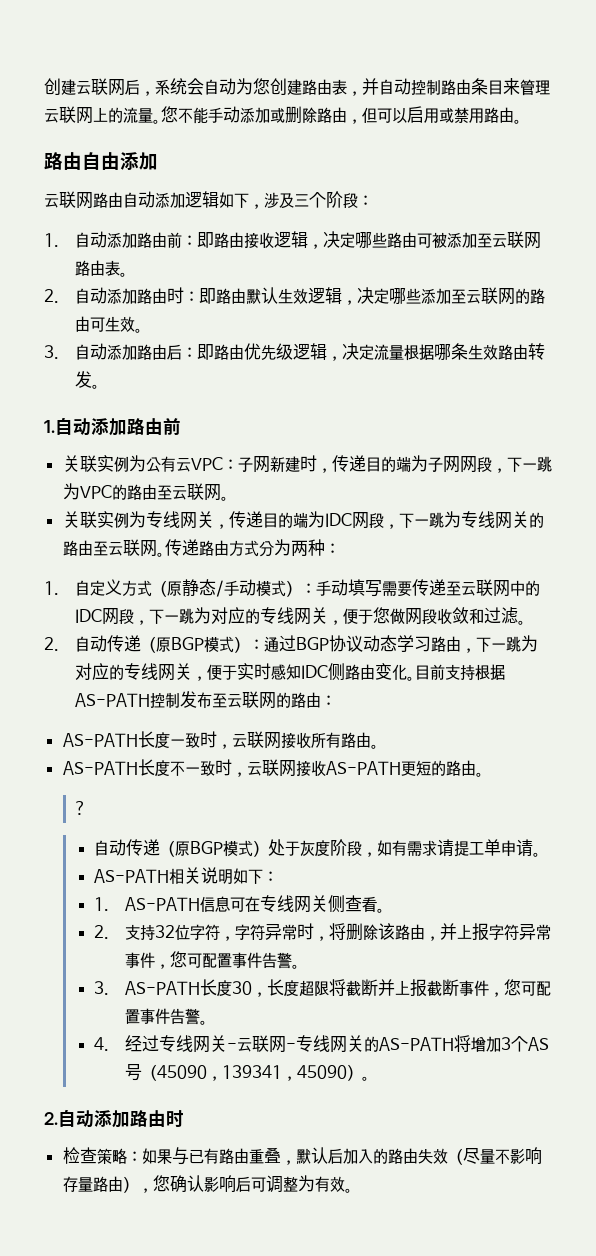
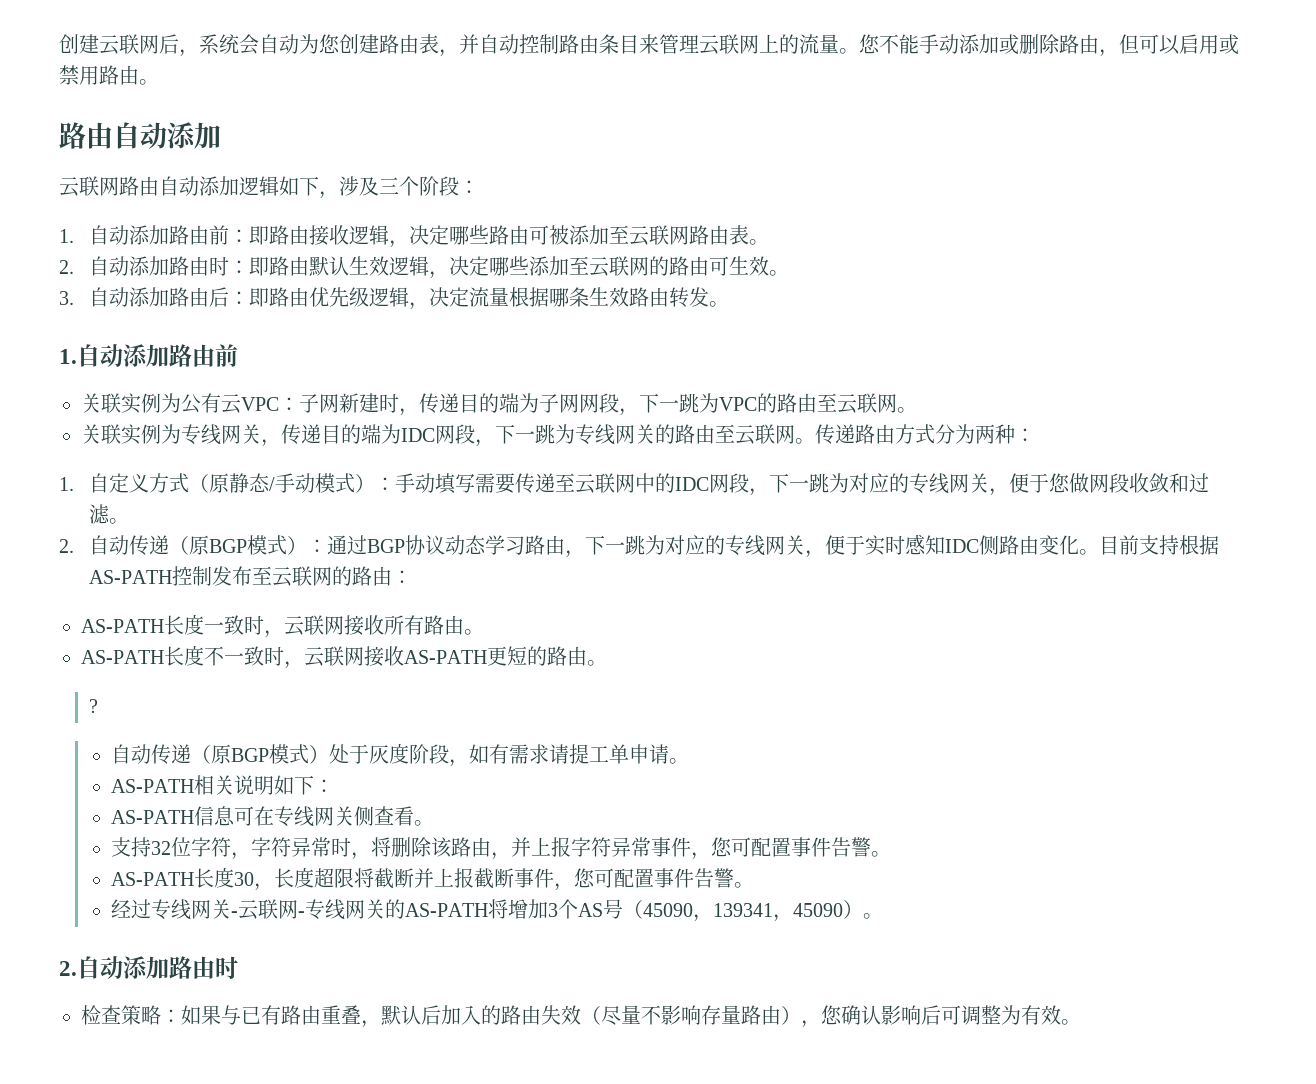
[101,152,120,170] 由 -> [140,122,167,149] 动
[93,897,109,911] 1. -> (334, 786) none
[93,925,109,939] 2. -> (434, 823) none
[93,981,109,995] 3. -> (891, 854) none
[93,1037,109,1051] 4. -> (754, 885) none

